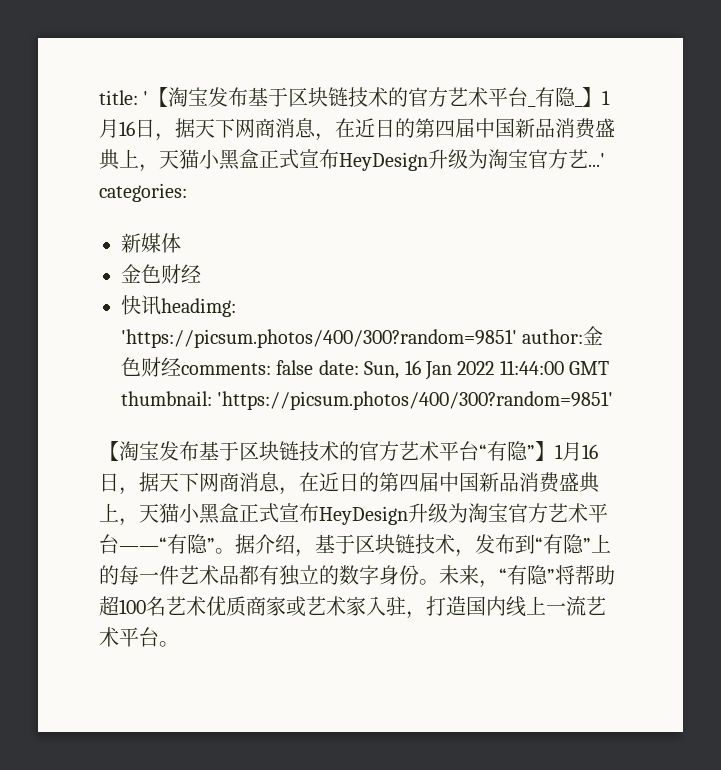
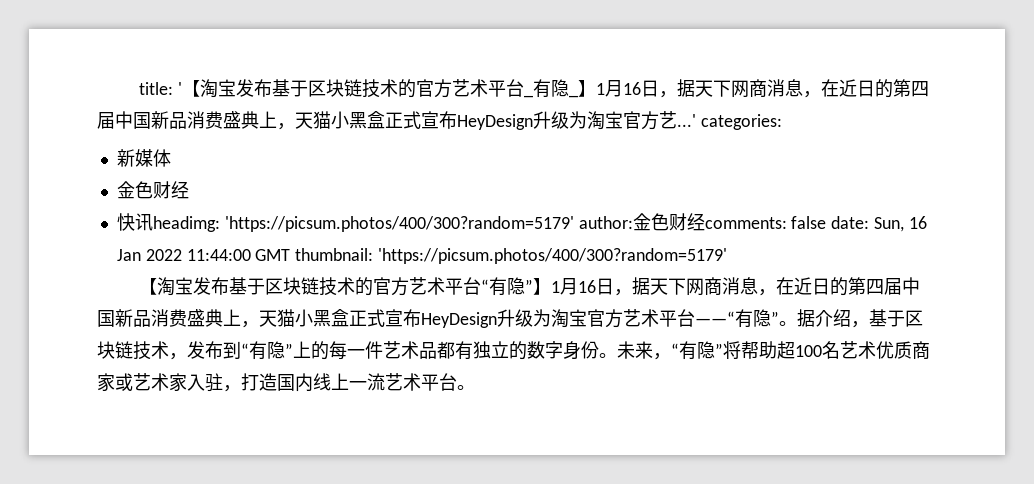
[121,329,517,348] 'https://picsum.photos/400/300?random=9851' -> [224,216,574,232] 'https://picsum.photos/400/300?random=5179'
[217,391,614,410] 'https://picsum.photos/400/300?random=9851' -> [378,248,728,264] 'https://picsum.photos/400/300?random=5179'

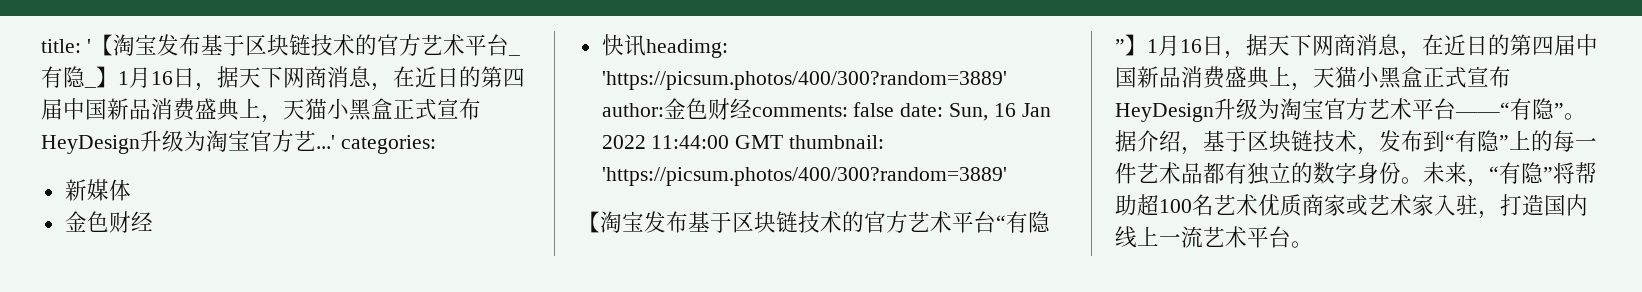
[224,216,574,232] 'https://picsum.photos/400/300?random=5179' -> [601,71,1007,90] 'https://picsum.photos/400/300?random=3889'
[378,248,728,264] 'https://picsum.photos/400/300?random=5179' -> [601,167,1007,186] 'https://picsum.photos/400/300?random=3889'

